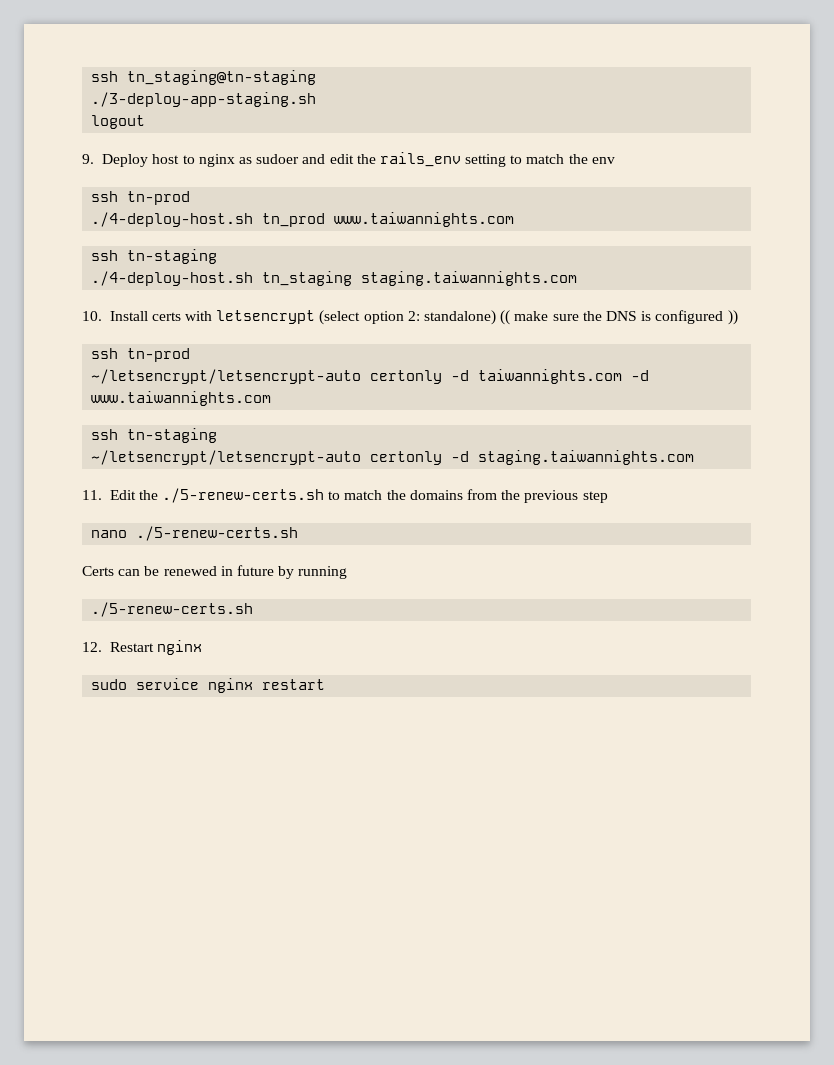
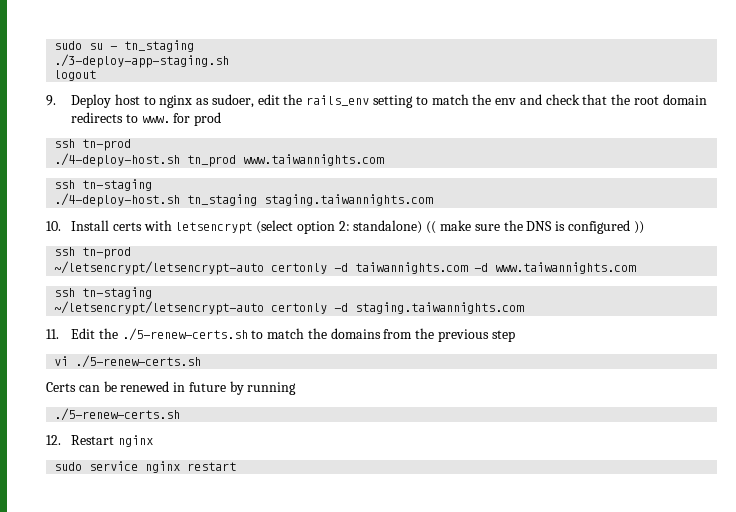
[91,70,317,85] ssh tn_staging@tn-staging -> [54,40,195,52] sudo su - tn_staging
[256,154,326,164] sudoer and -> [211,94,254,108] sudoer,
(615, 160) none -> [519,94,707,105] [71,112,222,126] and check that the root domain redirects to www. for prod
[91,530,128,538] nano -> [54,356,69,366] vi

